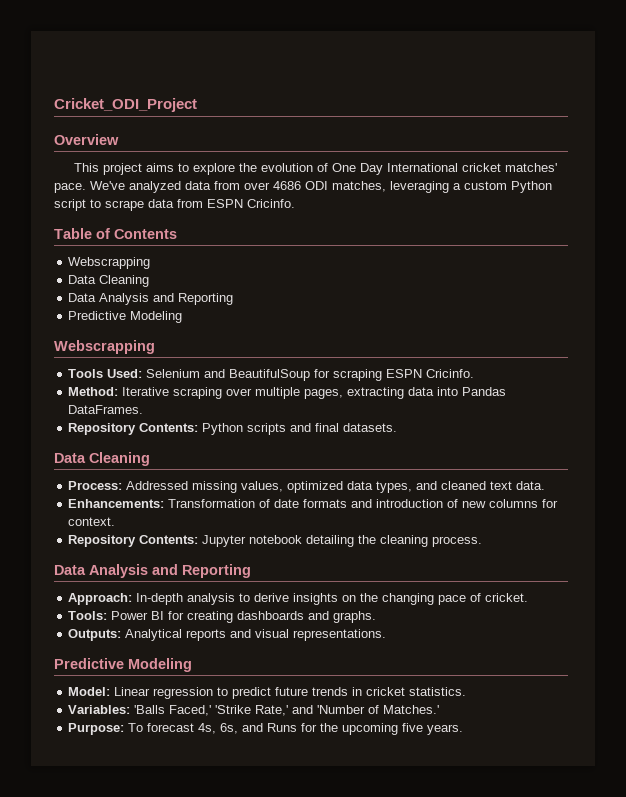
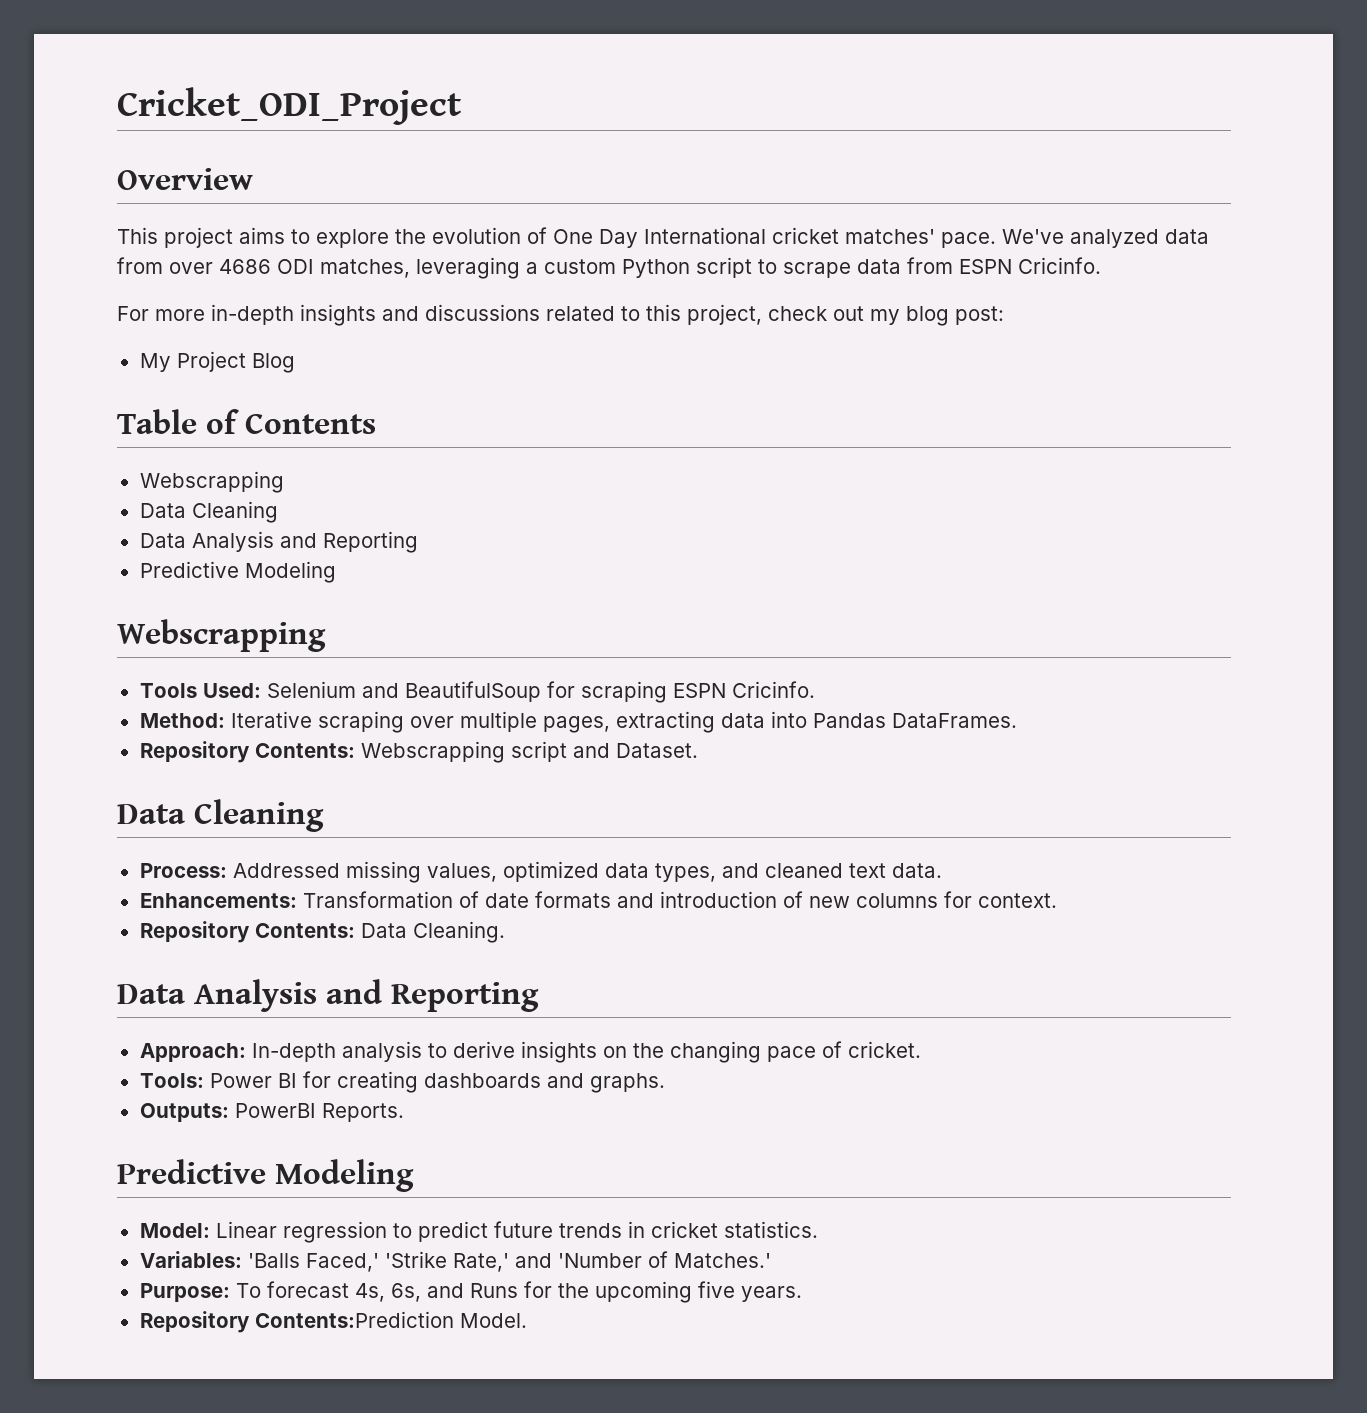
(295, 203) none -> [117,304,1004,326] [139,351,295,373] // For more in-depth insights and discussions related to this project, check out my blog post: // My Project Blog
[202,423,398,435] Python scripts and final datasets. -> [360,741,698,763] Webscrapping script and Dataset.
[202,535,483,547] Jupyter notebook detailing the cleaning process. -> [360,921,505,943] Data Cleaning.
[125,629,387,641] Analytical reports and visual representations. -> [234,1103,404,1122] PowerBI Reports.
(464, 729) none -> [139,1311,527,1333] // Repository Contents:Prediction Model.

